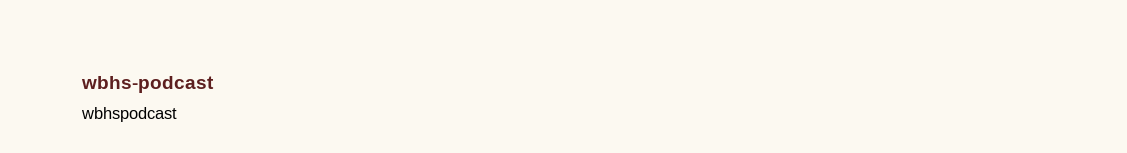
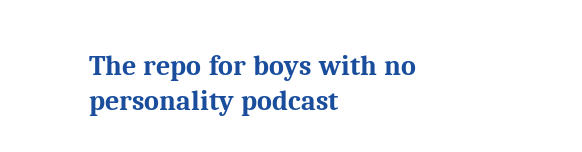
[81,76,214,93] [81,107,177,122] wbhs-podcast // wbhspodcast -> [89,55,417,81] [89,90,340,116] The repo for boys with no personality podcast

